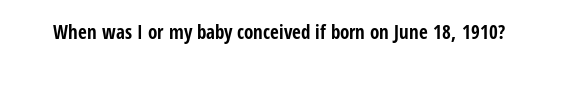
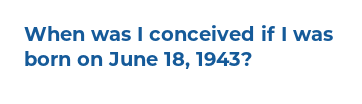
[148,24,327,44] or my baby conceived if -> [149,25,333,41] conceived if I was
[461,25,505,39] 1910? -> [196,52,252,66] 1943?

